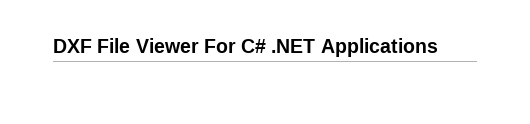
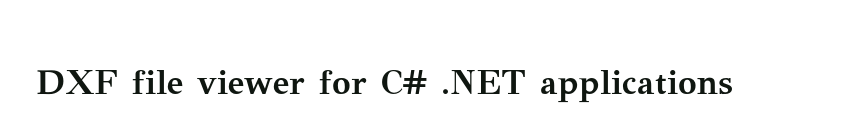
[97,38,236,53] File Viewer For -> [132,70,367,94] file viewer for
[320,38,438,57] Applications -> [539,70,733,103] applications

